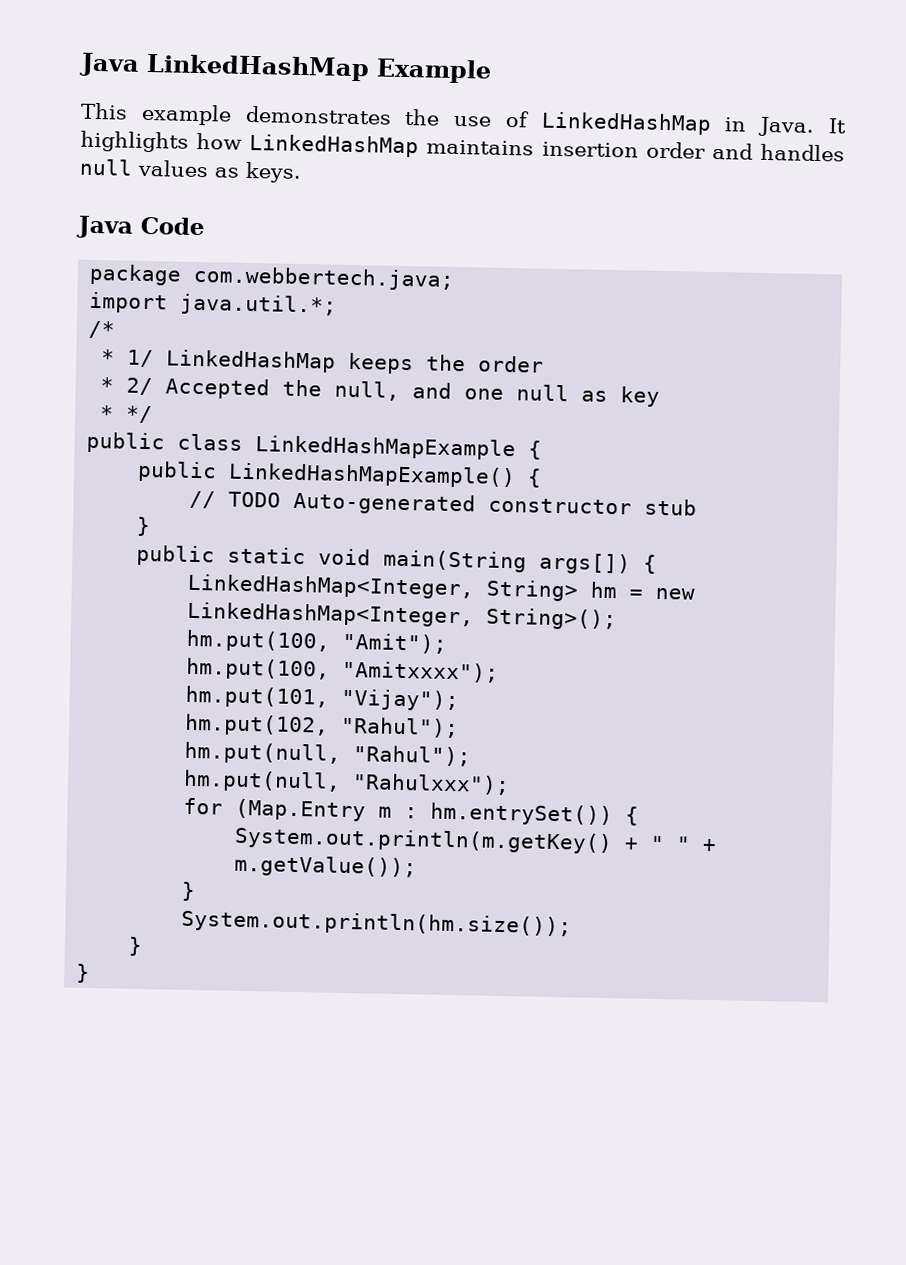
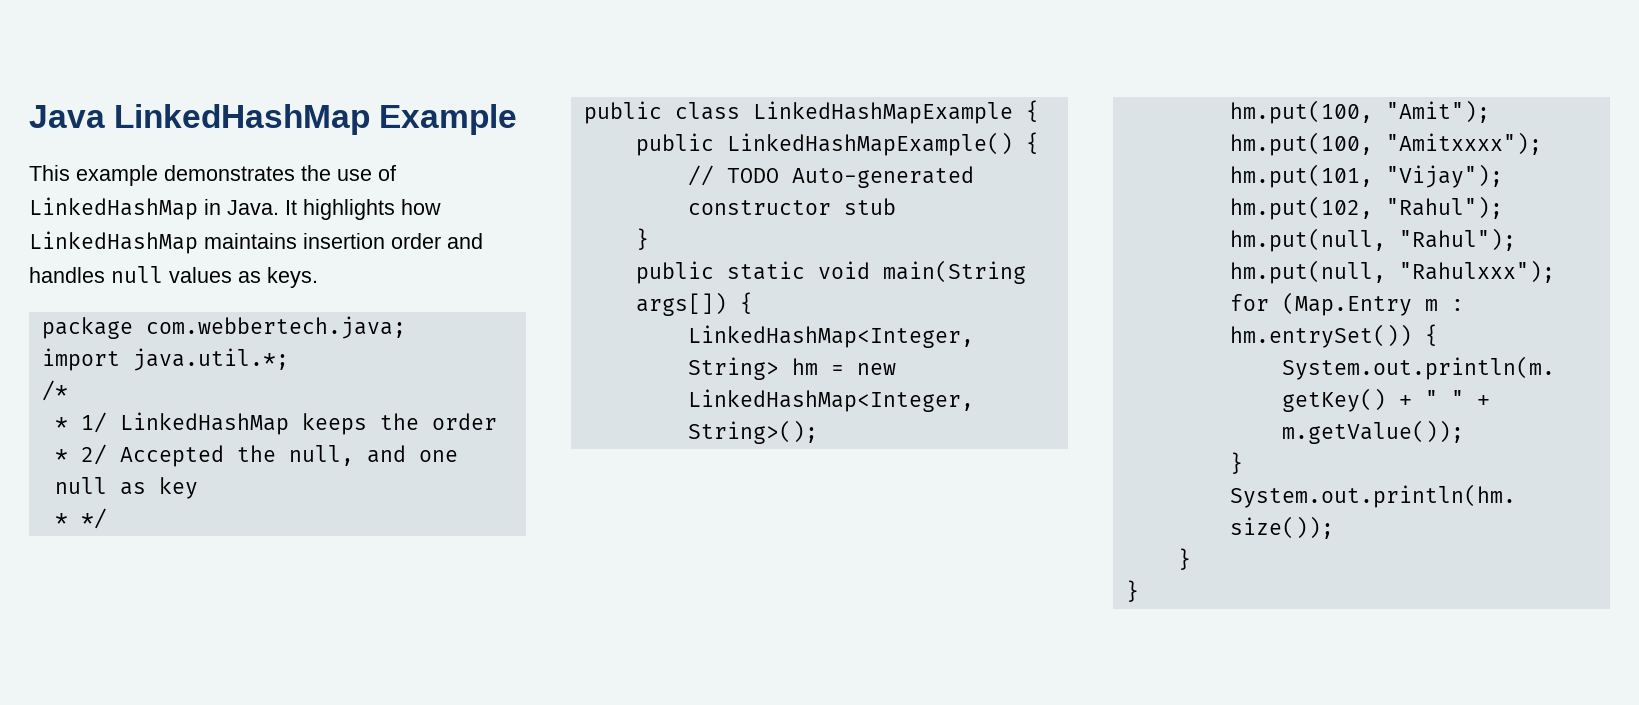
[76,215,205,239] // Java Code -> (318, 277) none

